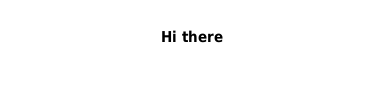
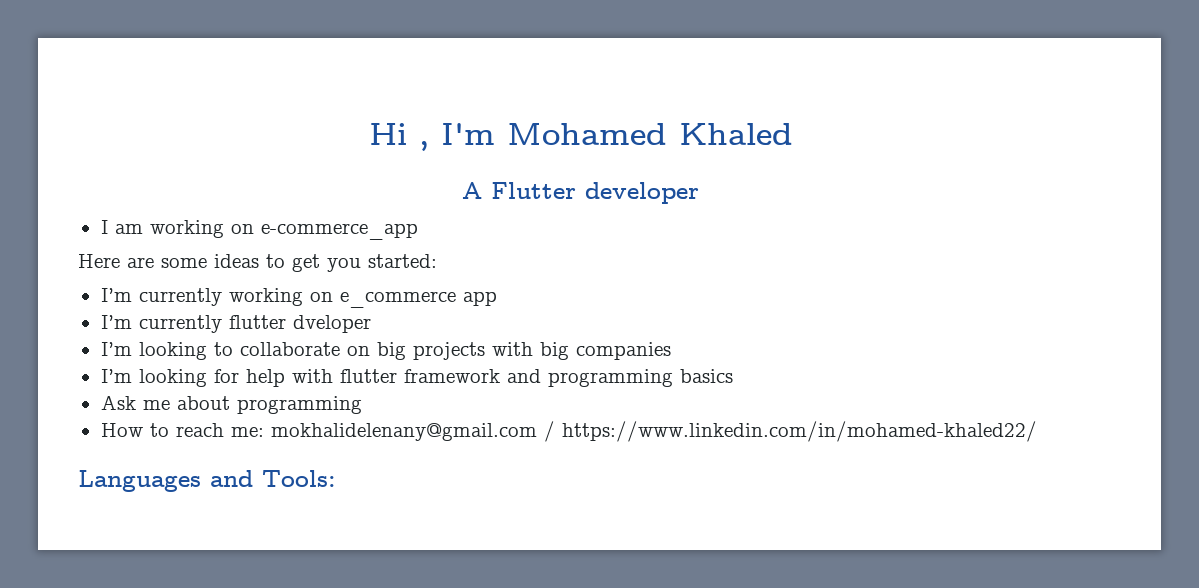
[182,30,223,43] there -> [418,123,793,151] [462,182,699,204] [100,220,418,240] [78,254,437,272] [100,288,497,308] [100,315,371,333] [100,342,671,360] [100,369,733,387] [100,395,362,414] [100,421,1037,442] [78,470,336,492] , I'm Mohamed Khaled // A Flutter developer // I am working on e-commerce_app // Here are some ideas to get you started: // I’m currently working on e_commerce app // I’m currently flutter dveloper // I’m looking to collaborate on big projects with big companies // I’m looking for help with flutter framework and programming basics // Ask me about programming // How to reach me: mokhalidelenany@gmail.com / https://www.linkedin.com/in/mohamed-khaled22/ // Languages and Tools:

